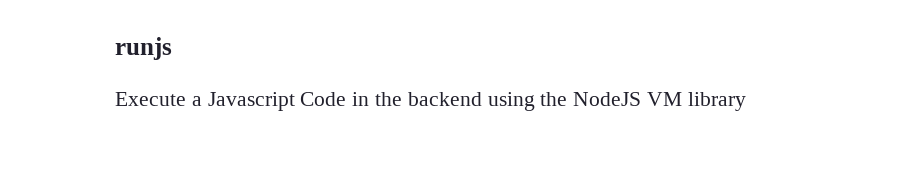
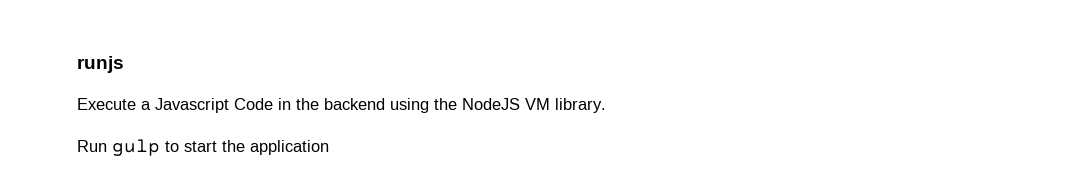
[687,92,746,111] library -> [555,98,606,113] [77,139,329,156] library. // Run gulp to start the application

